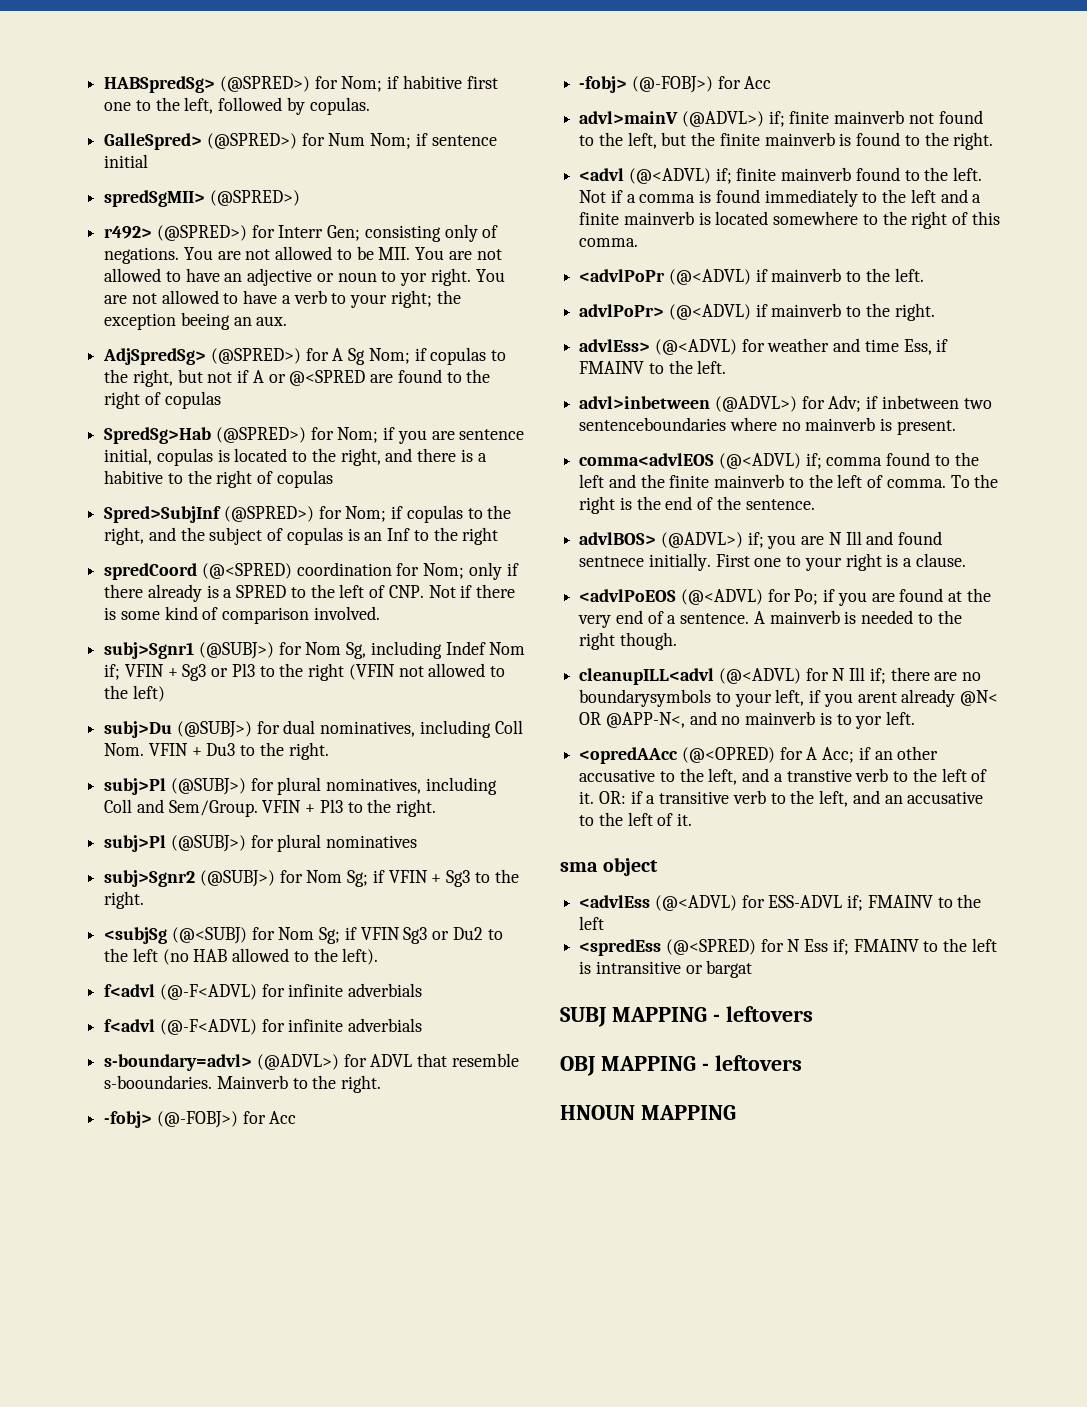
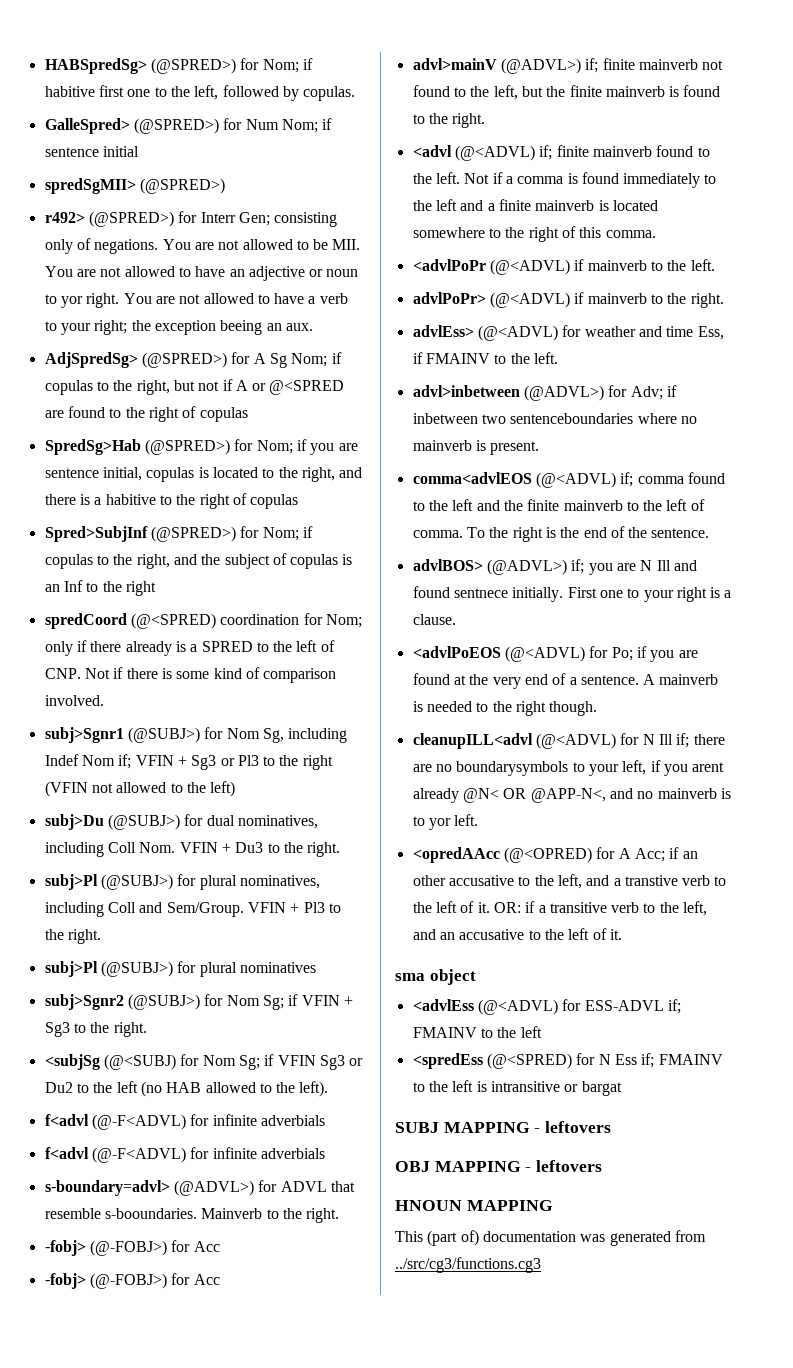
(736, 1112) none -> [395,1230,706,1246] [395,1257,541,1273] // This (part of) documentation was generated from ../src/cg3/functions.cg3

